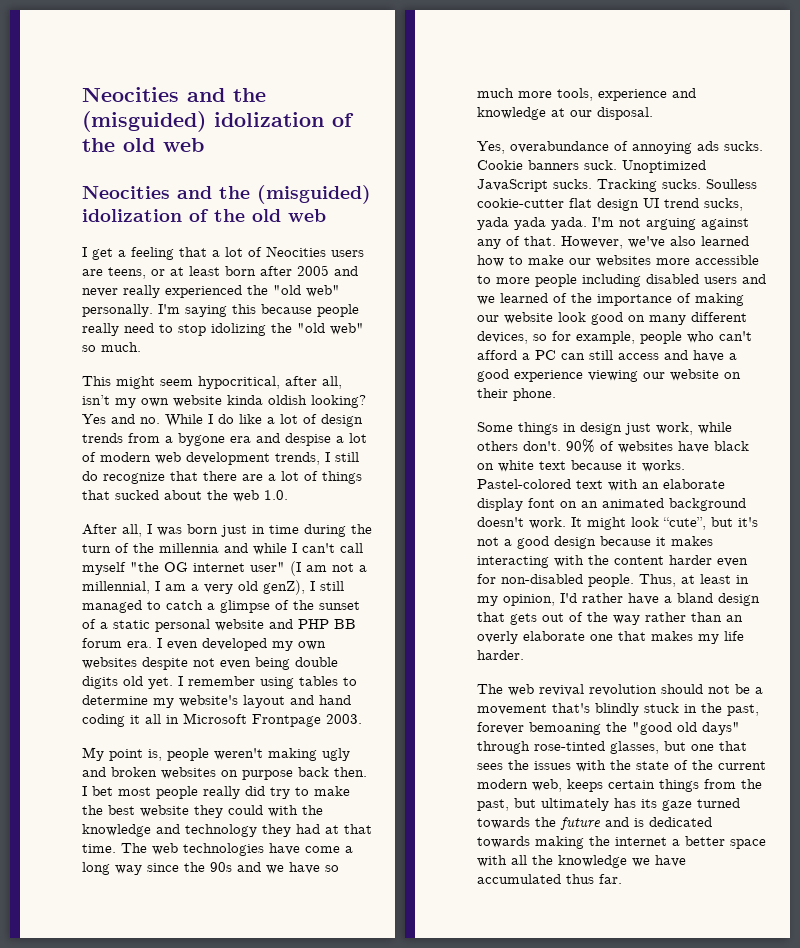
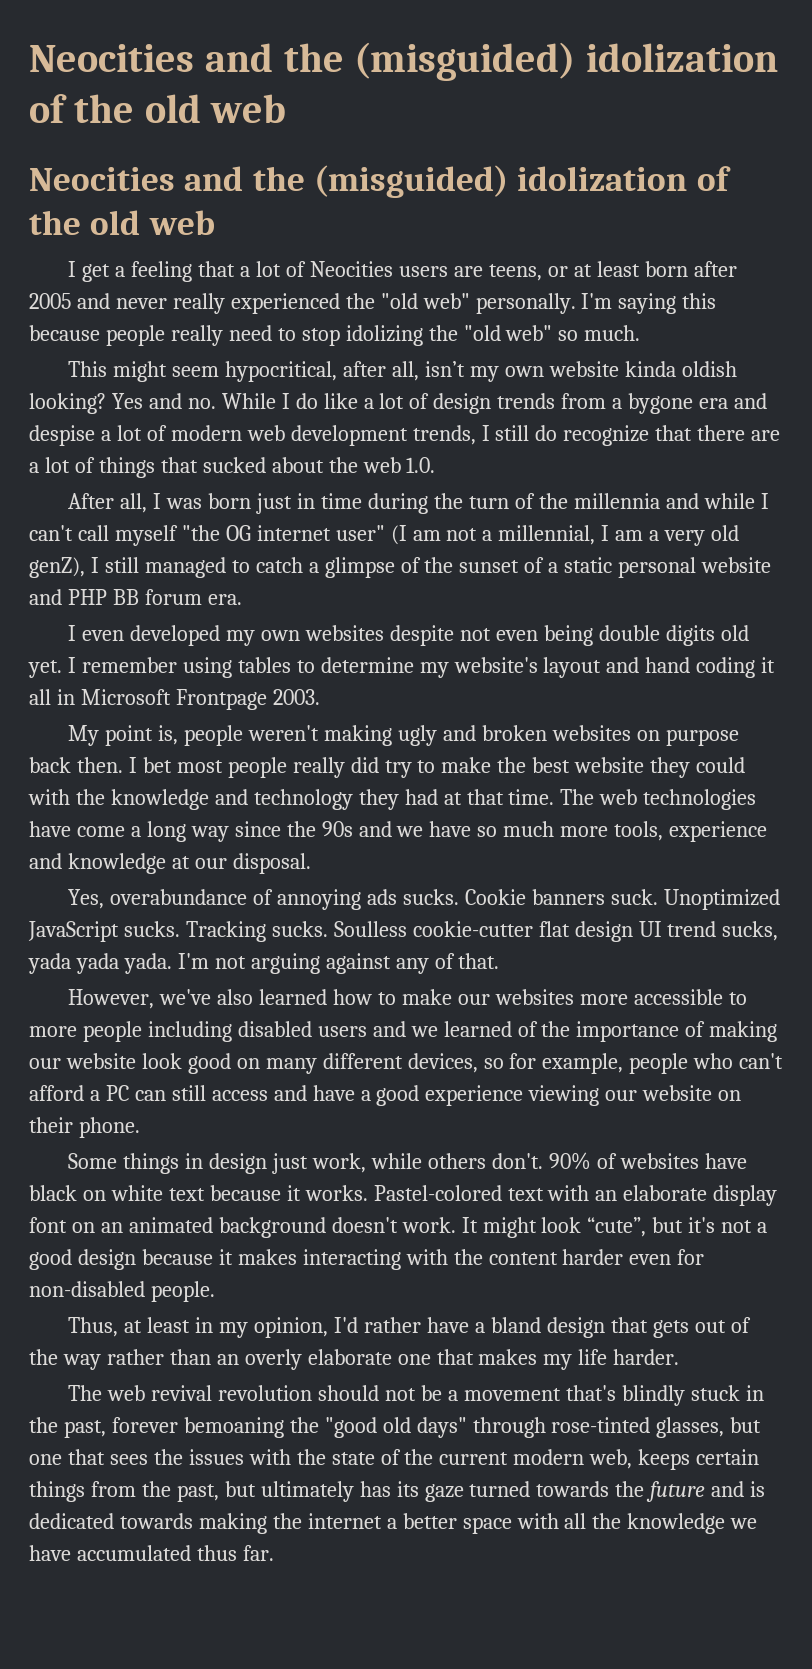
(152, 644) none -> (242, 599) //
(556, 241) none -> (500, 961) //
(634, 580) none -> (215, 1291) //

